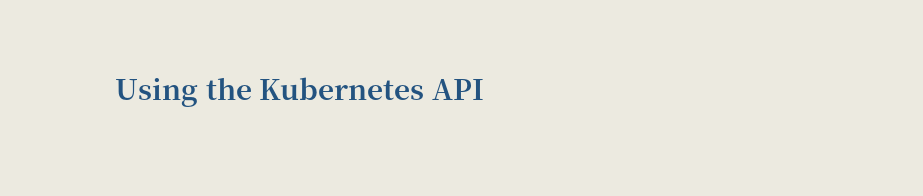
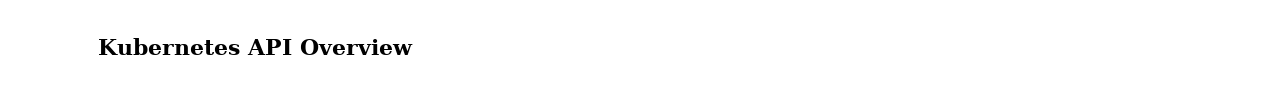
[115,77,252,107] Using the -> (98, 46) none
(484, 89) none -> [300,39,413,55] Overview

